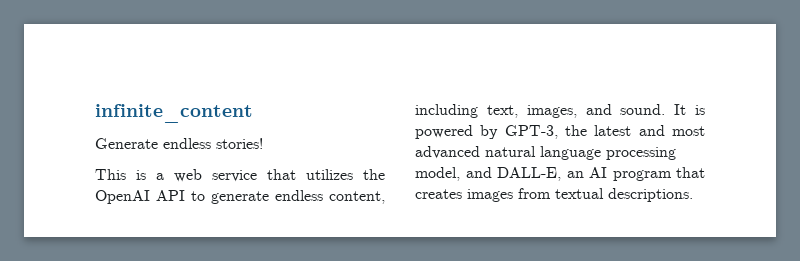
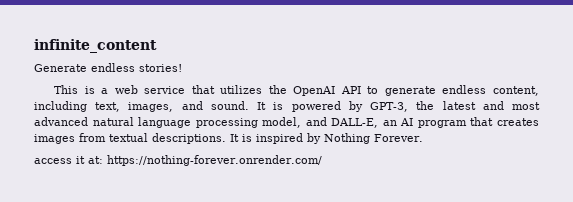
(693, 195) none -> [230,133,423,144] [34,155,322,166] It is inspired by Nothing Forever. // access it at: https://nothing-forever.onrender.com/

